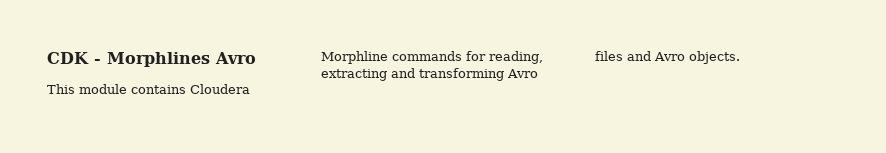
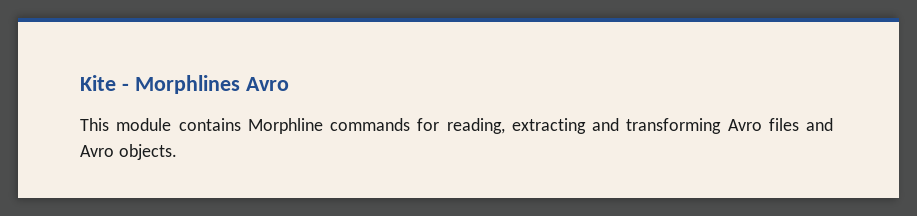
[47,52,89,64] CDK -> [80,75,116,91] Kite
[190,84,250,94] Cloudera -> (241, 124) none

